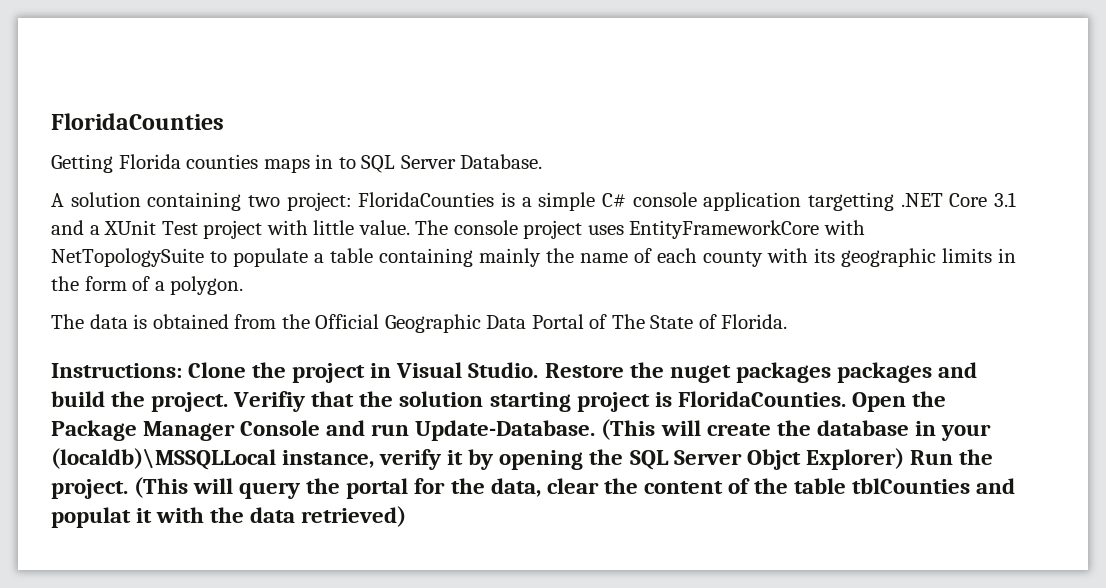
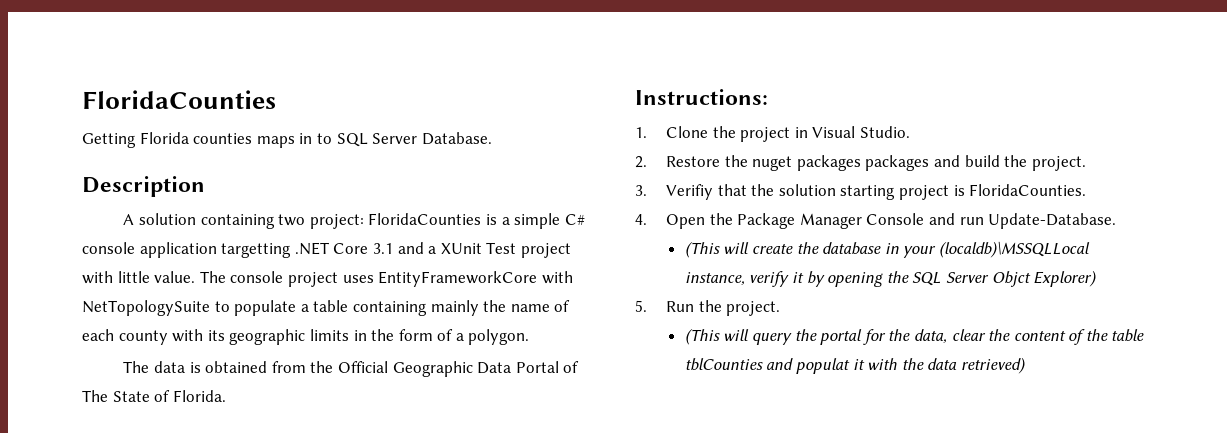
(543, 161) none -> [82,176,205,197] // Description
(182, 370) none -> [635,127,647,138] // 1.
(539, 370) none -> [635,156,647,168] // 2.
(229, 402) none -> [635,185,647,196] // 3.
(846, 399) none -> [635,214,647,225] // 4.
(596, 430) none -> (1117, 221) //
(904, 459) none -> [635,300,647,312] // 5.
(128, 489) none -> (781, 308) //

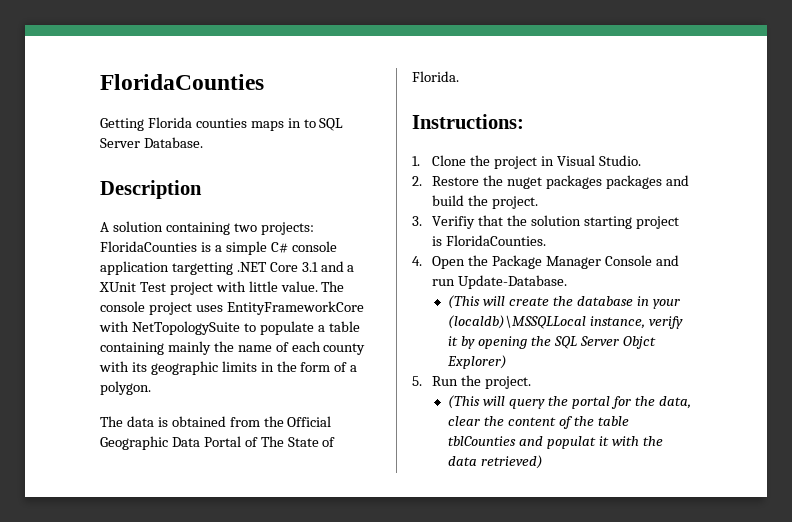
[309,214,364,229] project: -> [260,222,314,235] projects:

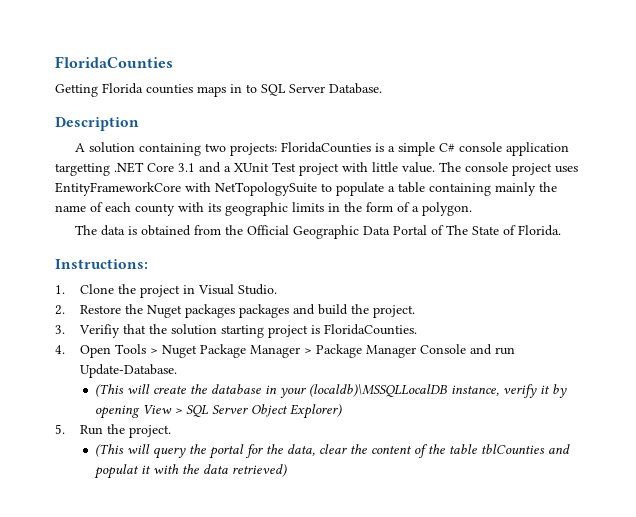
[507,177,543,189] nuget -> [147,305,183,318] Nuget
[468,255,489,266] the -> [115,344,313,358] Tools > Nuget Package Manager >
[448,315,587,329] (localdb)\MSSQLLocal -> [309,384,448,397] (localdb)\MSSQLLocalDB
[530,336,656,349] the SQL Server Objct -> [143,404,289,417] View > SQL Server Object

